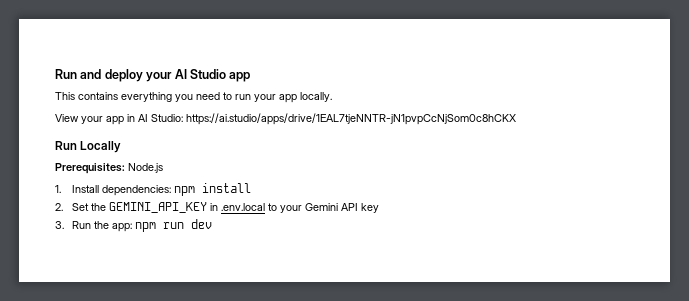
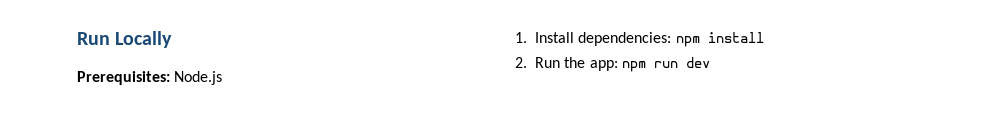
[55,69,251,82] [55,92,332,103] [55,113,516,125] [55,141,77,150] Run and deploy your AI Studio app // This contains everything you need to run your app locally. // View your app in AI Studio: https://ai.studio/apps/drive/1EAL7tjeNNTR-jN1pvpCcNjSom0c8hCKX // Run -> [77,32,110,45] Run
[72,202,380,213] [55,221,64,229] Set the GEMINI_API_KEY in .env.local to your Gemini API key // 3. -> (527, 62) none

